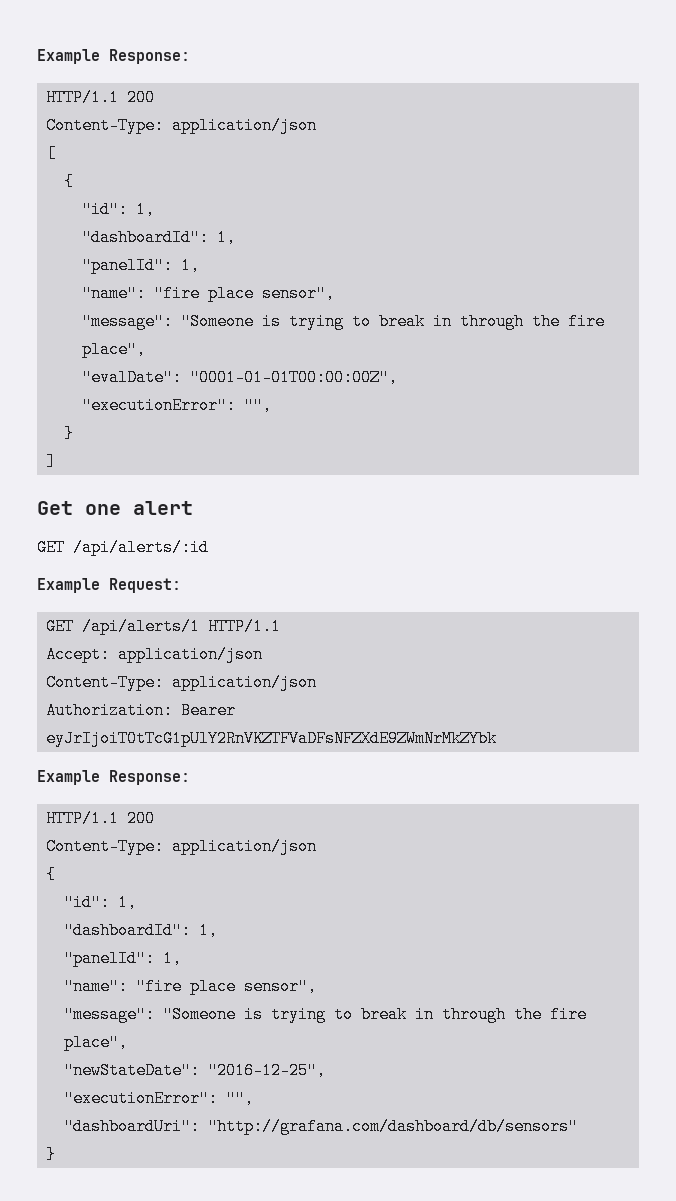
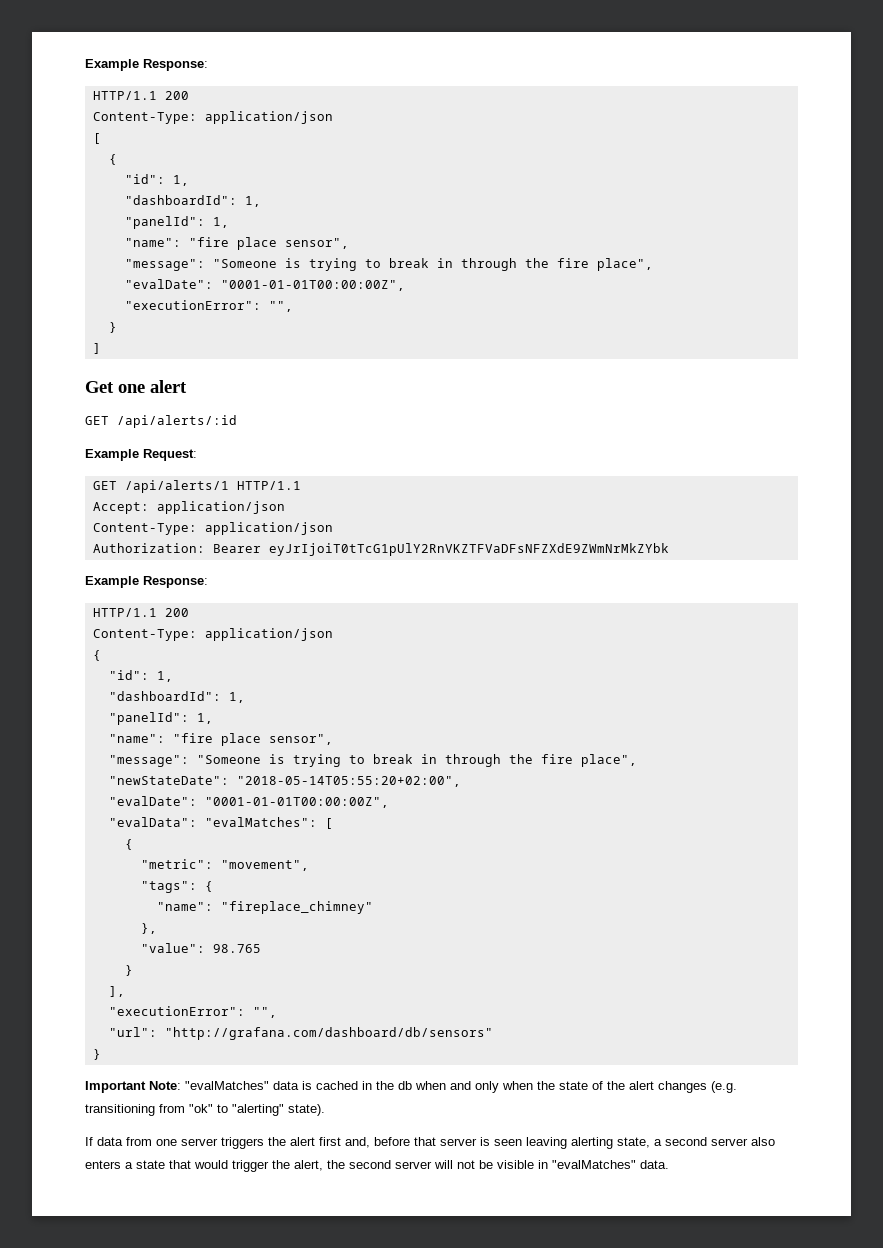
[208,1062,326,1079] [64,1090,254,1107] [64,1118,200,1135] "2016-12-25", // "executionError": "", // "dashboardUri": -> [236,776,461,787] [108,796,389,808] [108,817,333,829] [124,839,133,850] [140,859,309,871] [140,881,213,893] [156,901,373,914] [140,923,157,934] [140,943,261,953] [124,965,133,976] [108,986,125,997] [108,1006,277,1018] [108,1027,157,1037] "2018-05-14T05:55:20+02:00", // "evalDate": "0001-01-01T00:00:00Z", // "evalData": "evalMatches": [ // { // "metric": "movement", // "tags": { // "name": "fireplace_chimney" // }, // "value": 98.765 // } // ], // "executionError": "", // "url":
(56, 1154) none -> [85,1081,737,1093] [85,1104,325,1116] [85,1137,775,1149] [85,1160,669,1172] // Important Note: "evalMatches" data is cached in the db when and only when the state of the alert changes (e.g. transitioning from "ok" to "alerting" state). // If data from one server triggers the alert first and, before that server is seen leaving alerting state, a second server also enters a state that would trigger the alert, the second server will not be visible in "evalMatches" data.

